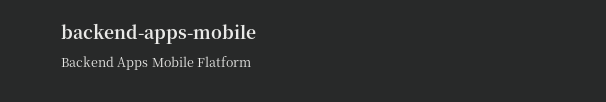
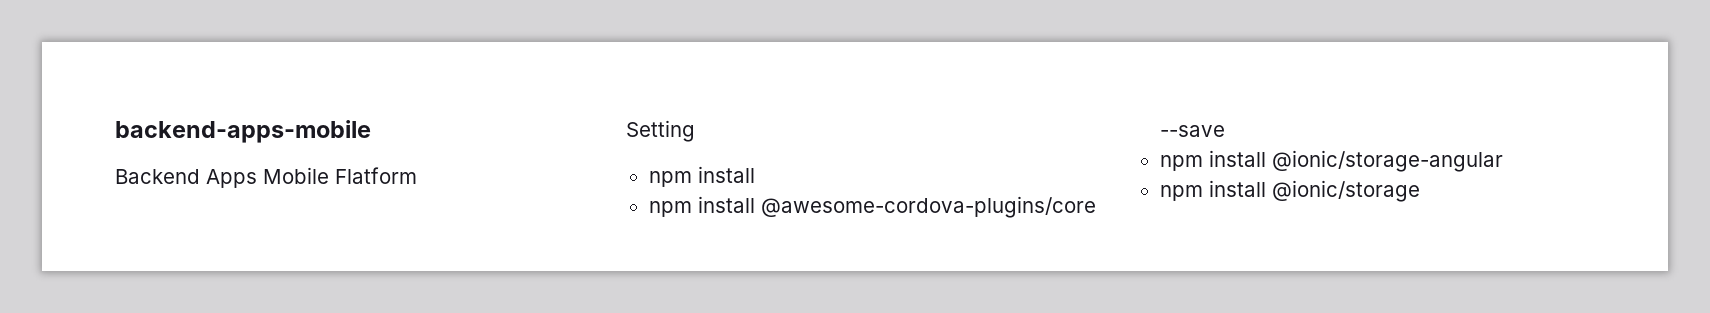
(252, 61) none -> [626,120,695,142] [648,166,755,187] [648,196,1096,218] [1159,125,1225,137] [1159,150,1503,172] [1159,180,1420,202] // Setting // npm install // npm install @awesome-cordova-plugins/core --save // npm install @ionic/storage-angular // npm install @ionic/storage

